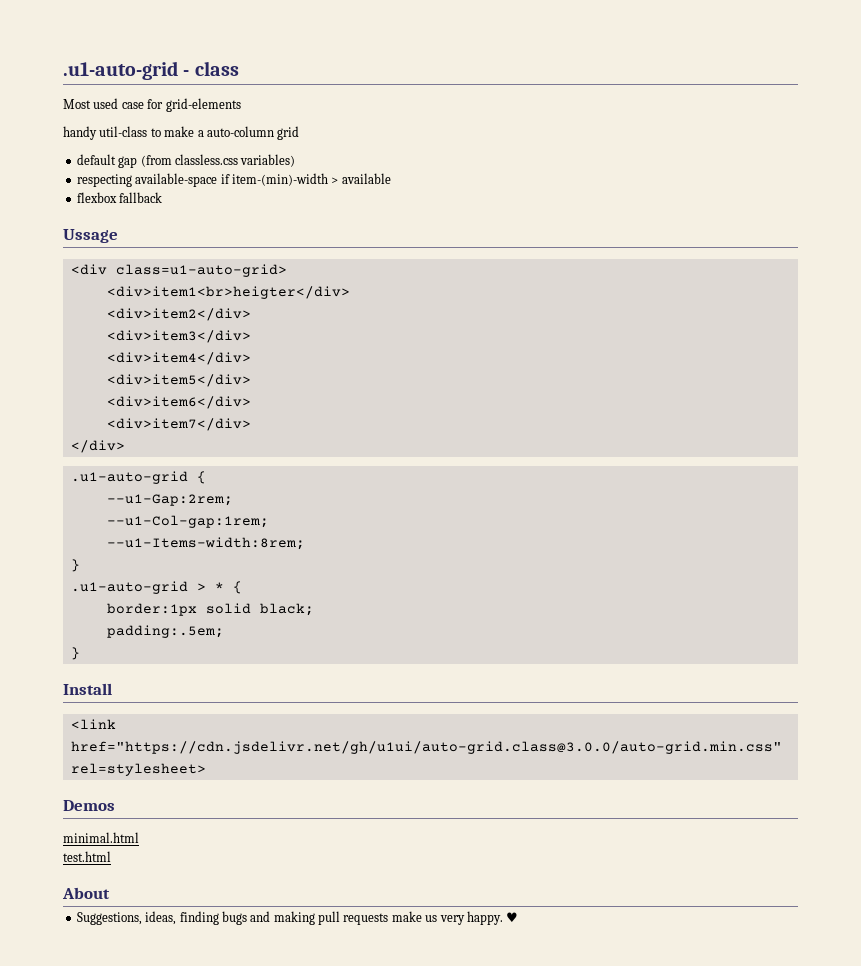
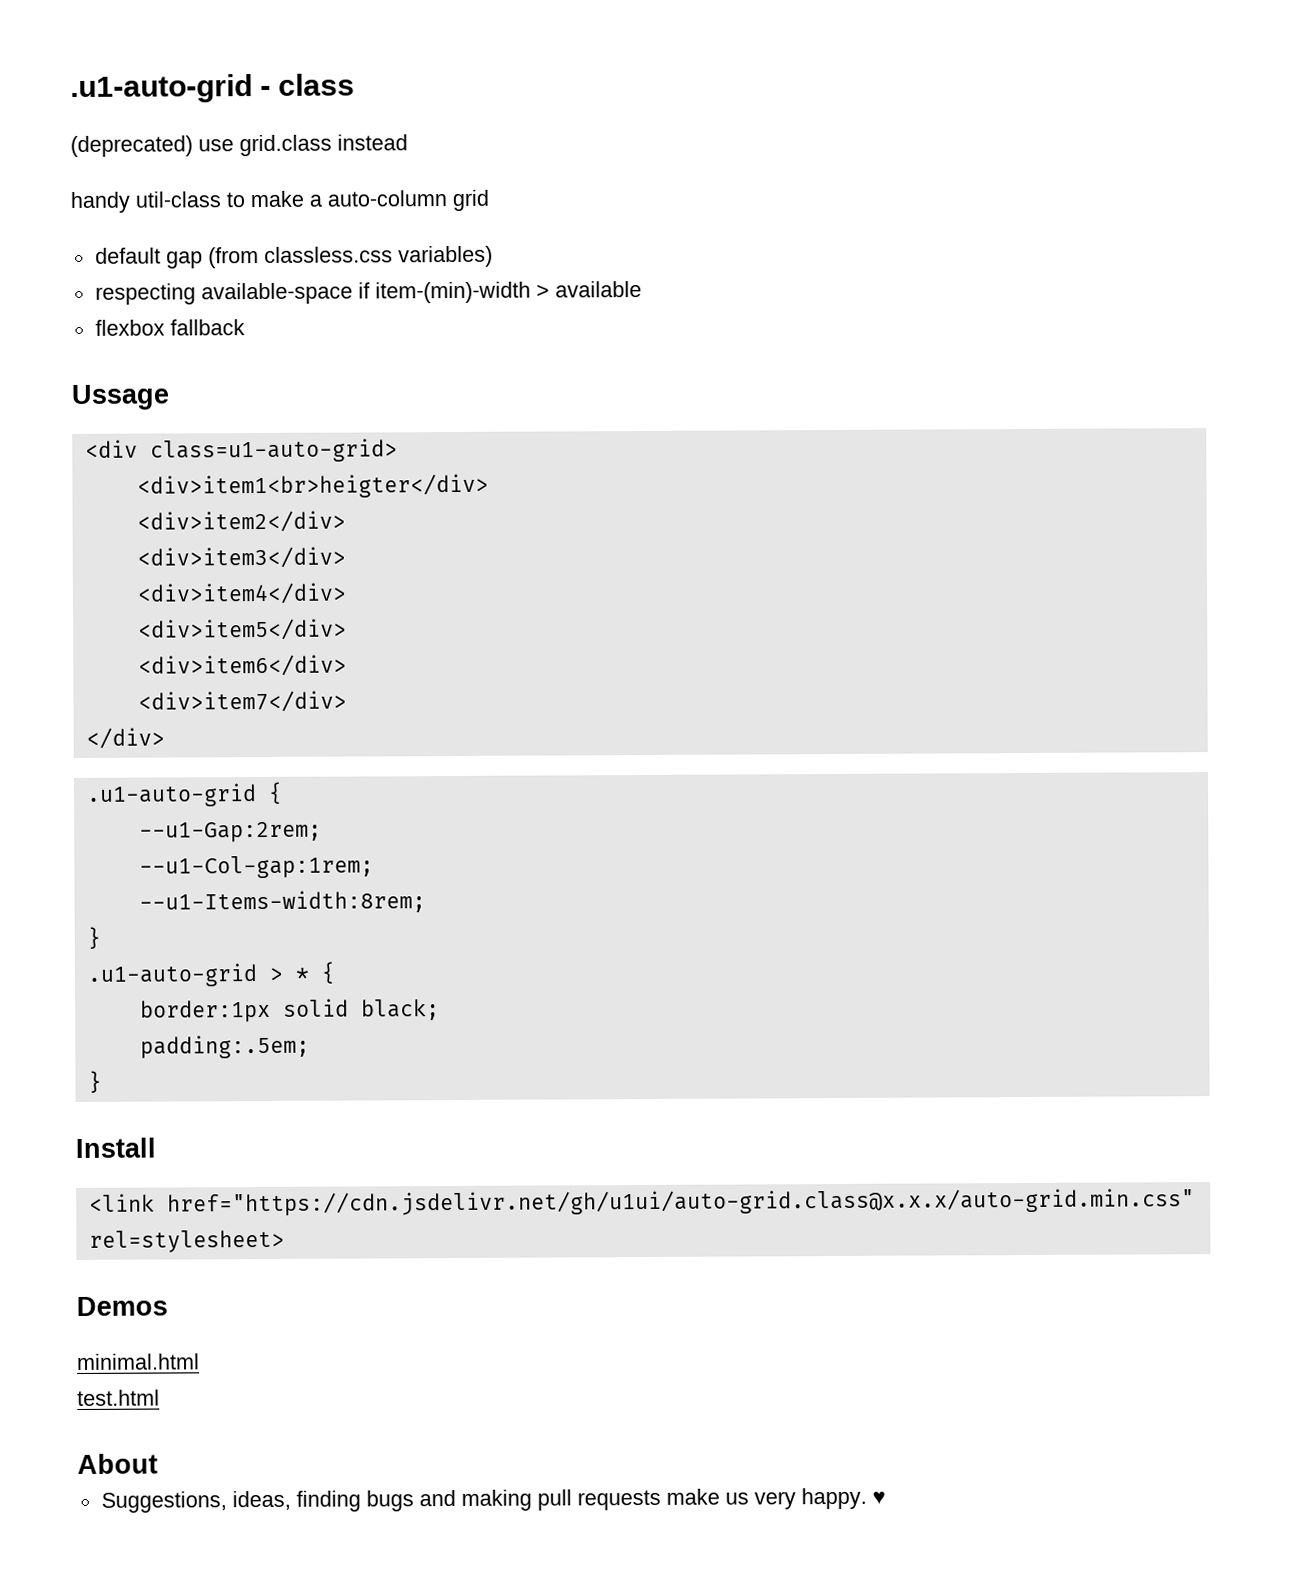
[63,98,241,112] Most used case for grid-elements -> [70,134,408,157] (deprecated) use grid.class instead
[70,741,782,754] href="https://cdn.jsdelivr.net/gh/u1ui/auto-grid.class@3.0.0/auto-grid.min.css" -> [166,1188,1195,1217] href="https://cdn.jsdelivr.net/gh/u1ui/auto-grid.class@x.x.x/auto-grid.min.css"

